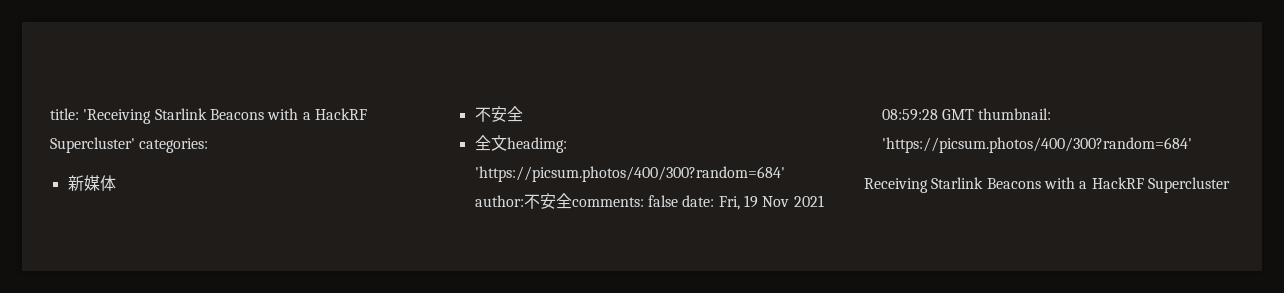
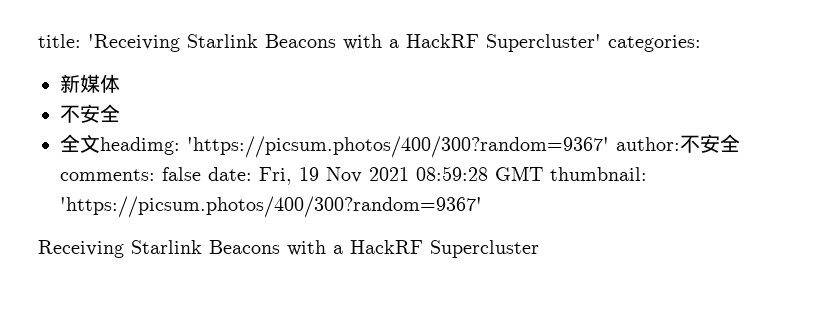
[474,166,785,182] 'https://picsum.photos/400/300?random=684' -> [187,136,609,158] 'https://picsum.photos/400/300?random=9367'
[881,137,1192,153] 'https://picsum.photos/400/300?random=684' -> [60,196,482,218] 'https://picsum.photos/400/300?random=9367'

